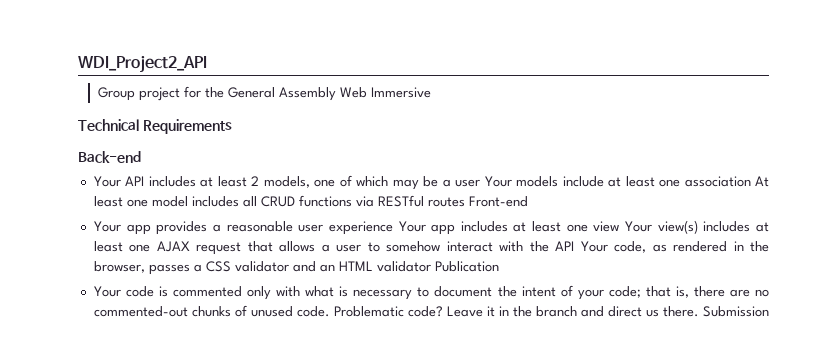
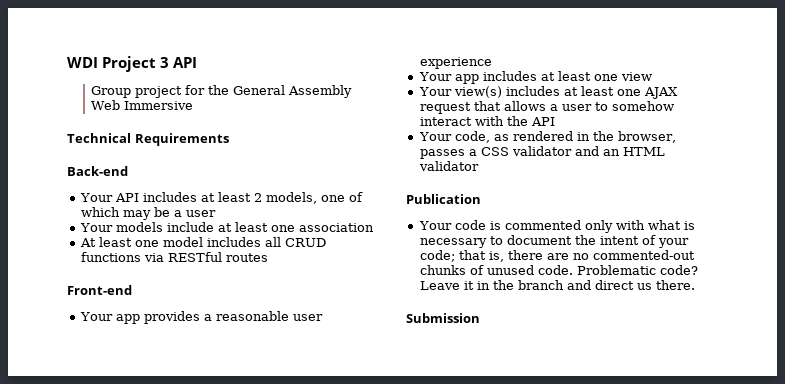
[78,55,207,73] WDI_Project2_API -> [67,56,198,72] WDI Project 3 API
(481, 183) none -> (216, 213) //
(751, 181) none -> (374, 227) //
(465, 202) none -> (268, 257) //
(393, 228) none -> (492, 63) //
(620, 226) none -> (652, 76) //
(575, 246) none -> (555, 121) //
(431, 266) none -> (479, 166) //
(699, 311) none -> (695, 285) //

